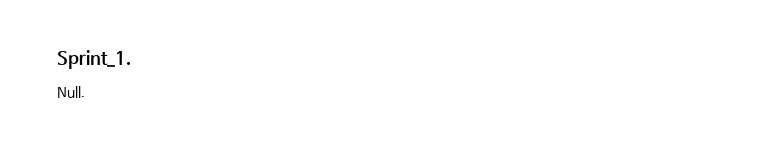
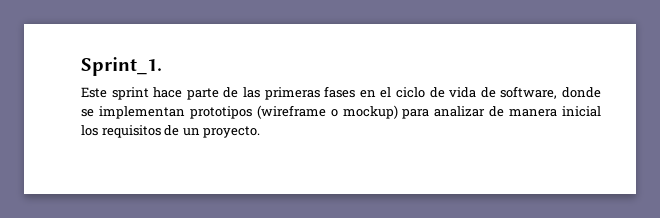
[57,86,85,98] Null. -> [81,86,602,100] [81,105,601,119] [81,125,261,138] Este sprint hace parte de las primeras fases en el ciclo de vida de software, donde se implementan prototipos (wireframe o mockup) para analizar de manera inicial los requisitos de un proyecto.

